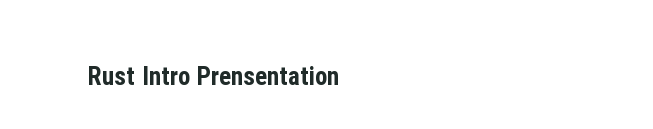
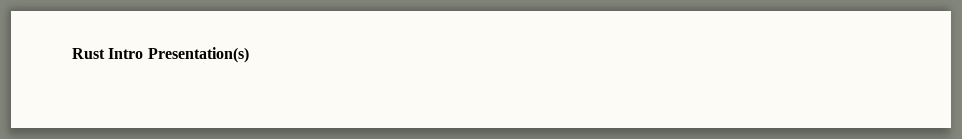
[196,66,339,85] Prensentation -> [147,47,249,63] Presentation(s)

